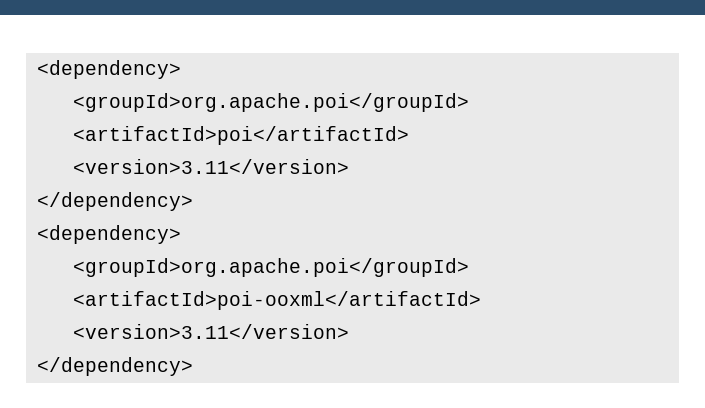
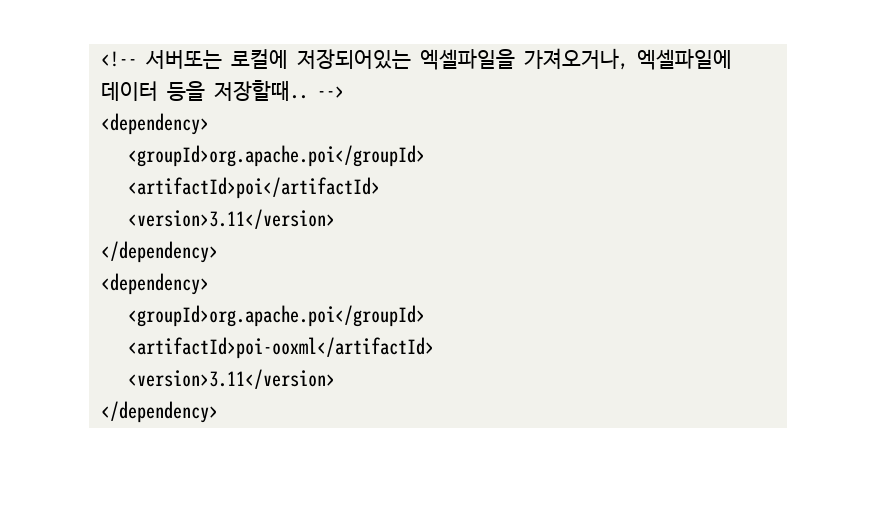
(37, 69) none -> [101,48,732,70] [101,80,344,101] <!-- 서버또는 로컬에 저장되어있는 엑셀파일을 가져오거나, 엑셀파일에 데이터 등을 저장할때.. --> //

